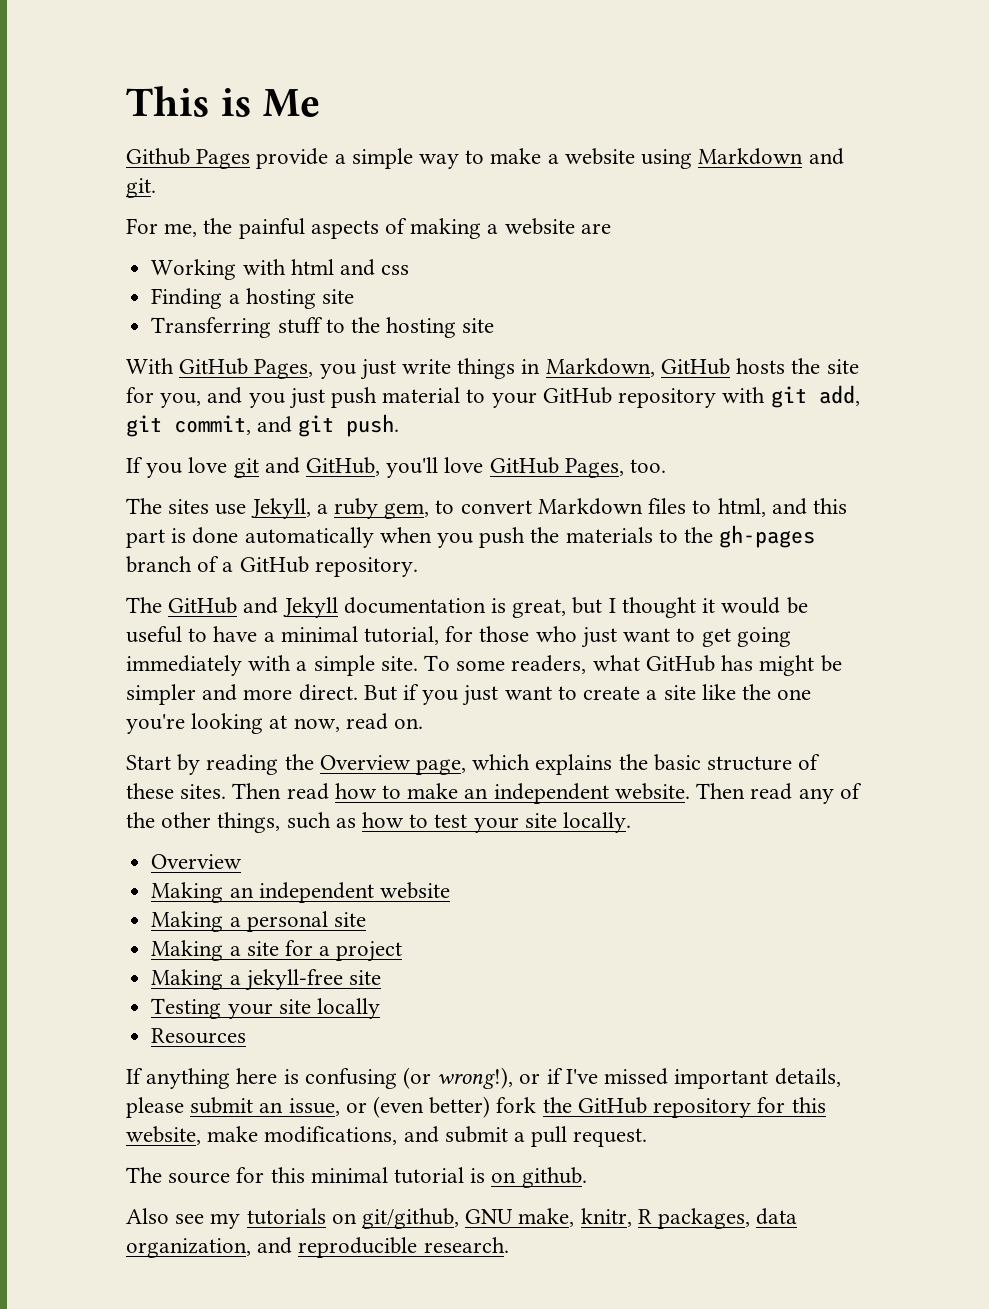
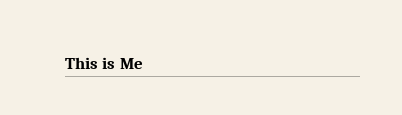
[126,148,844,169] [126,178,156,198] [126,218,611,239] [151,259,410,280] [151,288,354,309] [151,317,495,338] [126,358,859,380] [126,385,860,409] [126,414,400,437] [126,457,667,478] [126,498,847,519] [126,525,816,548] [126,556,418,577] [126,597,808,618] [126,626,791,648] [126,655,842,676] [126,684,812,706] [126,713,424,734] [126,754,821,775] [126,783,862,804] [126,812,632,833] [151,854,243,869] [151,882,450,903] [151,911,366,932] [151,940,403,962] [151,969,381,991] [151,998,380,1019] [151,1028,247,1044] [126,1067,841,1089] [126,1096,826,1118] [126,1126,648,1147] [126,1167,587,1188] [126,1208,798,1229] [126,1237,509,1258] // Github Pages provide a simple way to make a website using Markdown and git. // For me, the painful aspects of making a website are // Working with html and css // Finding a hosting site // Transferring stuff to the hosting site // With GitHub Pages, you just write things in Markdown, GitHub hosts the site for you, and you just push material to your GitHub repository with git add, git commit, and git push. // If you love git and GitHub, you'll love GitHub Pages, too. // The sites use Jekyll, a ruby gem, to convert Markdown files to html, and this part is done automatically when you push the materials to the gh-pages branch of a GitHub repository. // The GitHub and Jekyll documentation is great, but I thought it would be useful to have a minimal tutorial, for those who just want to get going immediately with a simple site. To some readers, what GitHub has might be simpler and more direct. But if you just want to create a site like the one you're looking at now, read on. // Start by reading the Overview page, which explains the basic structure of these sites. Then read how to make an independent website. Then read any of the other things, such as how to test your site locally. // Overview // Making an independent website // Making a personal site // Making a site for a project // Making a jekyll-free site // Testing your site locally // Resources // If anything here is confusing (or wrong!), or if I've missed important details, please submit an issue, or (even better) fork the GitHub repository for this website, make modifications, and submit a pull request. // The source for this minimal tutorial is on github. // Also see my tutorials on git/github, GNU make, knitr, R packages, data organization, and reproducible research. -> (143, 63) none

